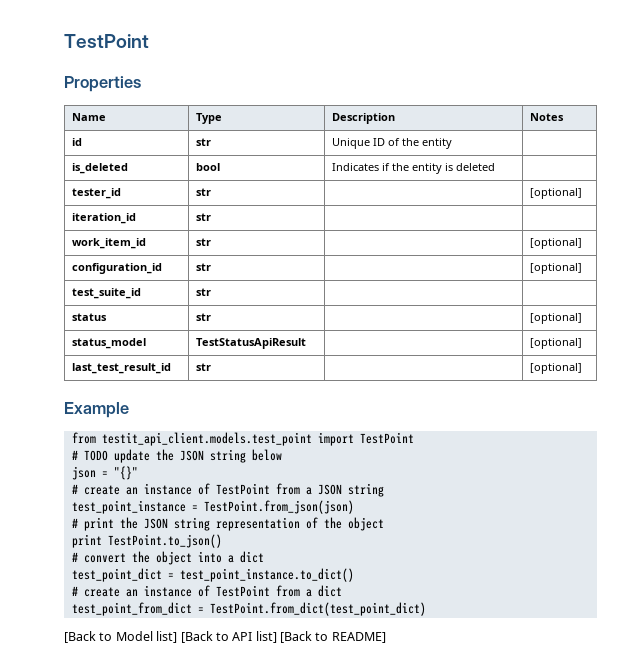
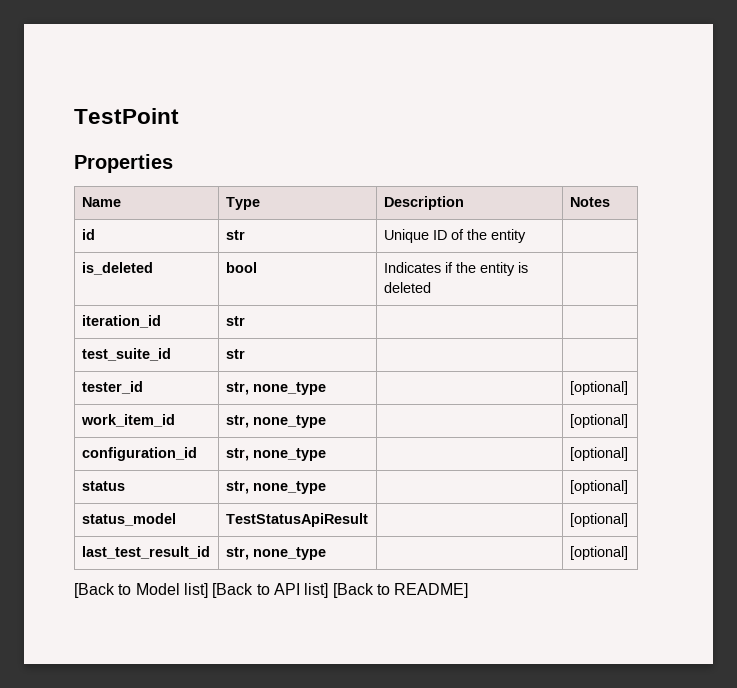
[71,188,121,199] [195,188,211,196] [529,188,582,199] // tester_id | str | | [optional] -> (431, 287) none
[71,238,146,249] [195,238,211,246] [529,238,582,249] [71,263,162,274] [195,263,211,271] [529,263,582,274] [71,288,141,299] [195,288,211,296] work_item_id | str | | [optional] // configuration_id | str | | [optional] // test_suite_id | str | | -> [81,348,171,361] [225,349,245,359] [81,381,143,394] [225,382,326,395] [569,381,628,395] [80,414,175,427] [225,415,326,428] [569,414,628,428] [81,447,197,461] [225,448,326,461] [569,447,628,461] test_suite_id | str | | // tester_id | str, none_type | | [optional] // work_item_id | str, none_type | | [optional] // configuration_id | str, none_type | | [optional]
[195,313,211,321] str -> [225,481,326,494] str, none_type
[195,363,211,371] [529,363,582,374] [64,402,129,418] [71,432,414,446] [71,449,282,463] [71,466,138,480] [71,483,384,497] [71,500,354,514] [71,517,384,531] [71,534,222,548] [71,551,264,565] [71,568,354,582] [71,585,342,597] [71,602,426,616] str | | [optional] // Example // from testit_api_client.models.test_point import TestPoint // # TODO update the JSON string below // json = "{}" // # create an instance of TestPoint from a JSON string // test_point_instance = TestPoint.from_json(json) // # print the JSON string representation of the object // print TestPoint.to_json() // # convert the object into a dict // test_point_dict = test_point_instance.to_dict() // # create an instance of TestPoint from a dict // test_point_from_dict = TestPoint.from_dict(test_point_dict) -> [225,547,326,560] [569,546,628,560] str, none_type | | [optional]

